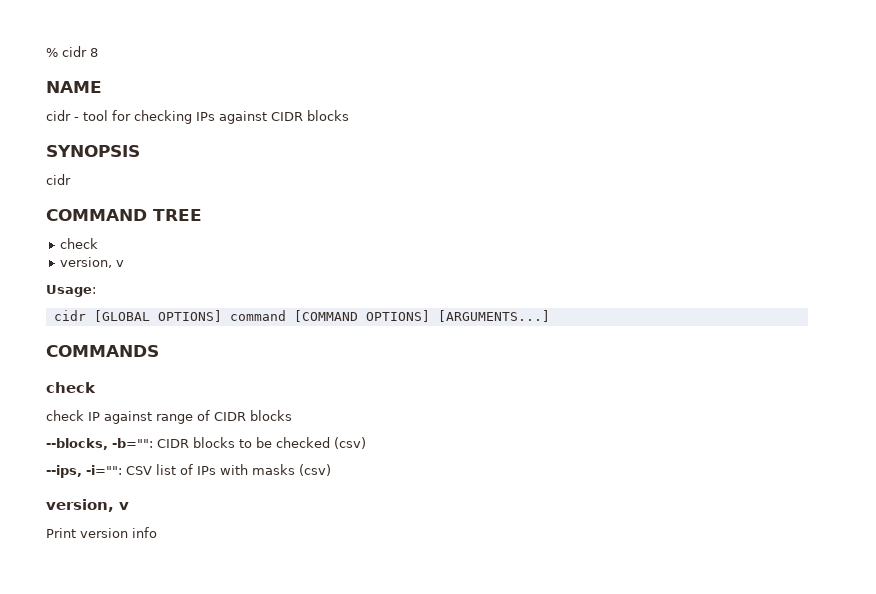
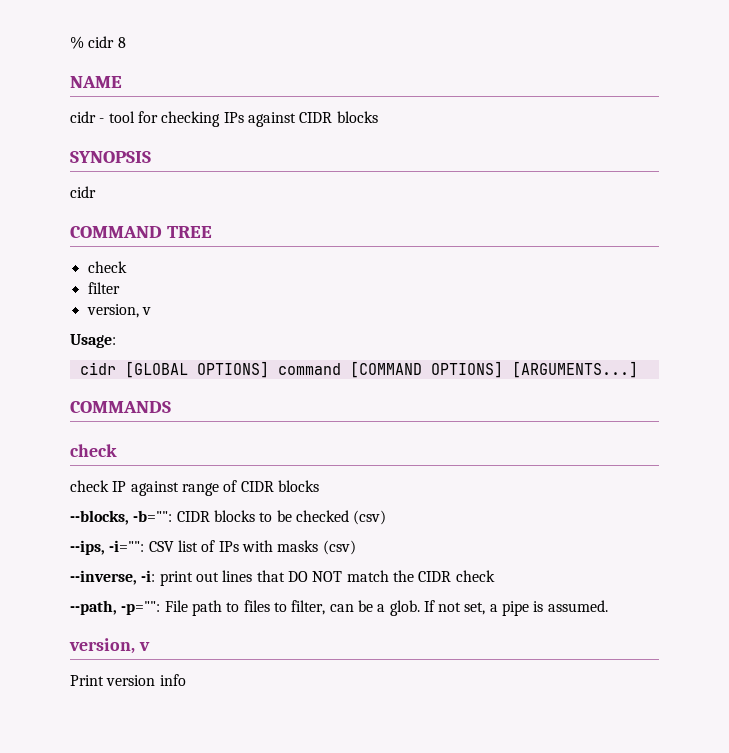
(99, 243) none -> [87,282,120,294] // filter
(331, 470) none -> [70,570,495,586] [70,600,608,616] // --inverse, -i: print out lines that DO NOT match the CIDR check // --path, -p="": File path to files to filter, can be a glob. If not set, a pipe is assumed.

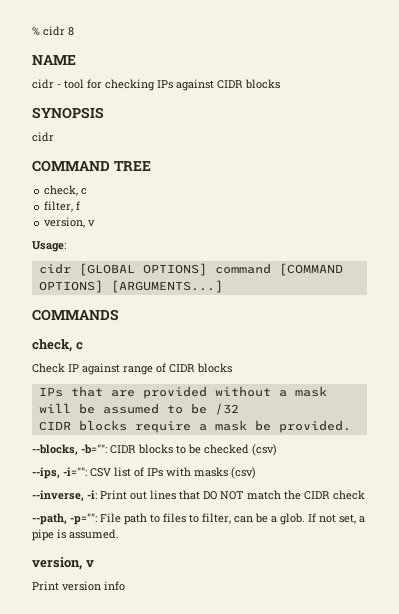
[87,261,127,273] [87,282,120,294] check // filter -> [44,185,88,196] [44,201,81,212] check, c // filter, f
[70,444,117,457] [70,480,109,492] check // check -> [32,339,83,352] [32,363,65,373] check, c // Check
(319, 486) none -> [38,386,327,399] [38,403,239,415] [38,420,351,433] // IPs that are provided without a mask will be assumed to be /32 // CIDR blocks require a mask be provided.
[159,571,193,586] print -> [100,490,127,500] Print

